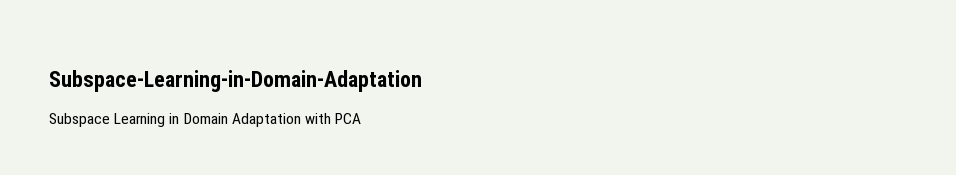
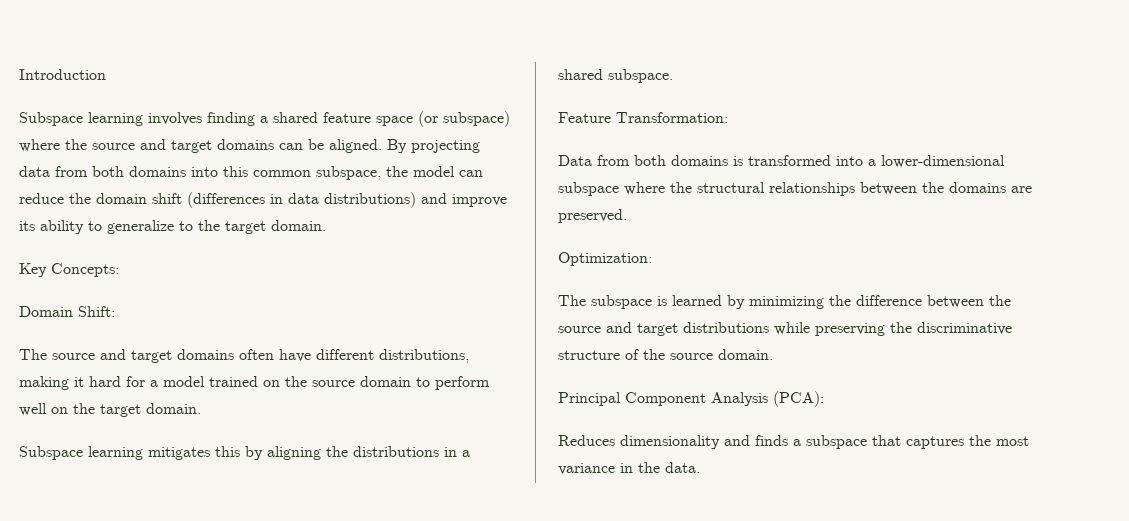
[49,70,422,92] [49,113,362,127] Subspace-Learning-in-Domain-Adaptation // Subspace Learning in Domain Adaptation with PCA -> [19,69,106,80] [19,111,510,127] [19,139,480,153] [19,166,483,180] [19,192,507,208] [19,220,326,234] [19,263,119,277] [19,306,115,317] [19,349,469,363] [19,376,490,390] [19,403,201,417] [19,446,470,460] [558,69,673,83] [558,112,728,123] [558,155,1005,168] [558,182,1032,196] [558,209,627,223] [558,252,652,266] [558,295,1011,309] [558,322,1012,336] [558,349,773,360] [558,391,824,407] [558,435,1029,449] [558,462,700,475] Introduction // Subspace learning involves finding a shared feature space (or subspace) where the source and target domains can be aligned. By projecting data from both domains into this common subspace, the model can reduce the domain shift (differences in data distributions) and improve its ability to generalize to the target domain. // Key Concepts: // Domain Shift: // The source and target domains often have different distributions, making it hard for a model trained on the source domain to perform well on the target domain. // Subspace learning mitigates this by aligning the distributions in a shared subspace. // Feature Transformation: // Data from both domains is transformed into a lower-dimensional subspace where the structural relationships between the domains are preserved. // Optimization: // The subspace is learned by minimizing the difference between the source and target distributions while preserving the discriminative structure of the source domain. // Principal Component Analysis (PCA): // Reduces dimensionality and finds a subspace that captures the most variance in the data.

